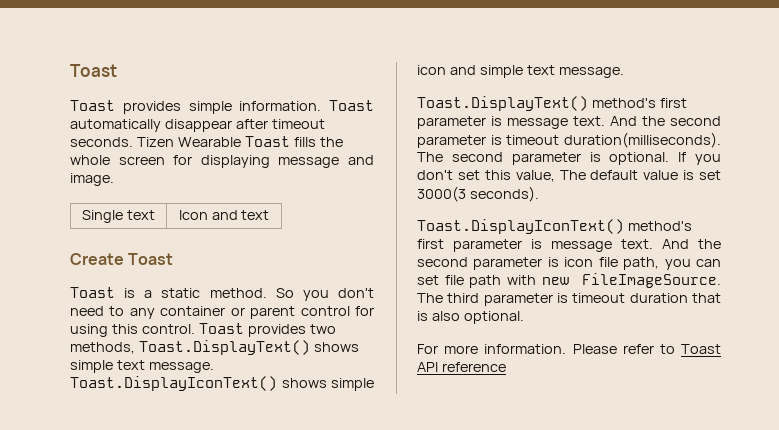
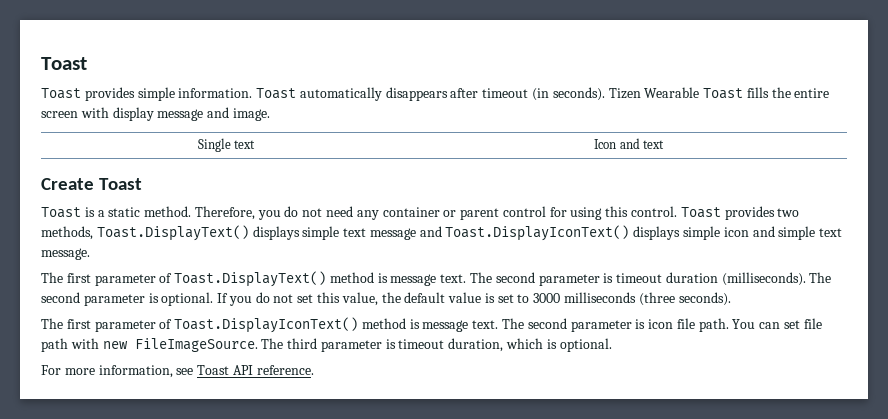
[164,119,232,132] disappear -> [385,87,448,101] disappears
[70,137,133,147] seconds. -> [532,87,605,101] (in seconds).
[70,155,270,168] whole screen for displaying -> [794,88,830,98] [41,107,154,121] entire screen with display
[275,288,374,301] [70,306,125,316] So you don't need to -> [194,206,354,220] Therefore, you do not need
[313,342,359,352] [70,360,214,373] [70,376,327,391] shows simple text message. Toast.DisplayIconText() shows -> [252,225,681,241] displays simple text message and Toast.DisplayIconText() displays
[417,96,687,111] [417,116,665,129] Toast.DisplayText() method's first parameter is message text. And the -> [41,271,493,287] The first parameter of Toast.DisplayText() method is message text. The
[564,132,721,148] duration(milliseconds). -> [665,272,806,286] duration (milliseconds).
[417,170,453,180] don't -> [255,292,294,303] do not
[559,170,586,180] The -> [381,292,401,303] the
[417,186,539,202] [417,219,692,234] [417,239,721,252] 3000(3 seconds). // Toast.DisplayIconText() method's first parameter is message text. And the -> [517,292,731,306] [41,317,525,333] to 3000 milliseconds (three seconds). // The first parameter of Toast.DisplayIconText() method is message text. The
[623,257,691,270] path, you -> [698,318,756,332] path. You
[629,293,721,303] [417,311,460,321] duration that is also -> [448,338,557,352] duration, which is
[484,344,675,354] information. Please refer to -> [98,365,194,378] information, see
[441,362,506,372] reference -> [256,365,314,375] reference.

